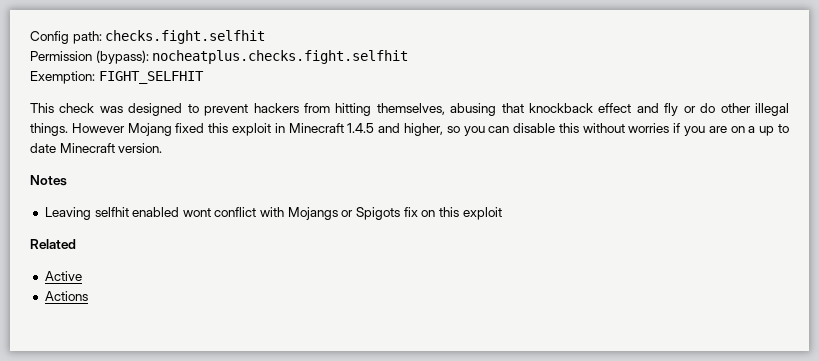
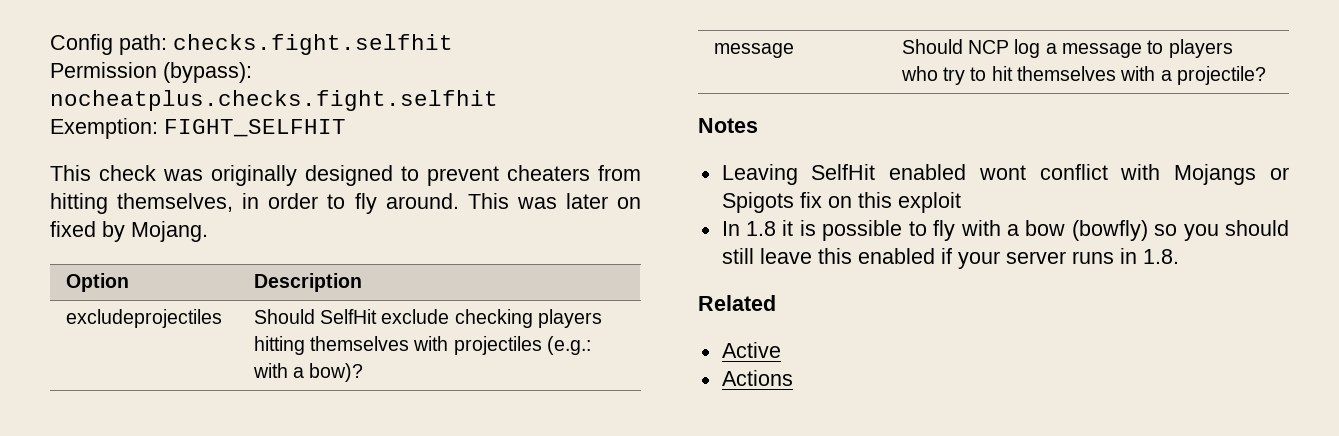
(123, 109) none -> [211,165,297,186] originally
[253,103,299,113] hackers -> [507,165,590,181] cheaters
[450,103,790,116] [30,123,789,136] [30,143,163,153] abusing that knockback effect and fly or do other illegal things. However Mojang fixed this exploit in Minecraft 1.4.5 and higher, so you can disable this without worries if you are on a up to date Minecraft version. -> [242,193,642,214] [50,221,208,242] [65,273,129,292] [253,273,362,292] [65,309,222,328] [253,309,602,328] [253,336,591,355] [252,363,364,382] [713,43,794,58] [901,39,1233,58] [900,66,1266,85] in order to fly around. This was later on fixed by Mojang. // Option | Description // excludeprojectiles | Should SelfHit exclude checking players hitting themselves with projectiles (e.g.: with a bow)? // message | Should NCP log a message to players who try to hit themselves with a projectile?
[94,207,129,217] selfhit -> [811,164,876,180] SelfHit
(502, 213) none -> [721,220,1289,241] [721,248,1179,269] // In 1.8 it is possible to fly with a bow (bowfly) so you should still leave this enabled if your server runs in 1.8.

